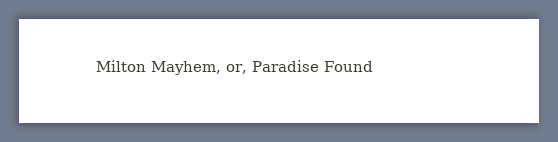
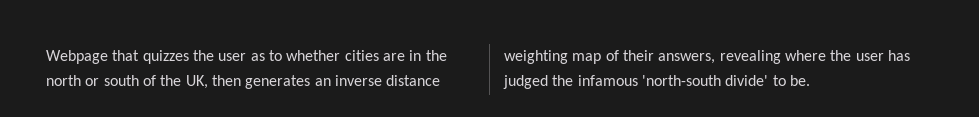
[96,60,373,75] Milton Mayhem, or, Paradise Found -> [46,50,447,64] [46,75,441,89] [504,50,910,64] [503,75,810,89] Webpage that quizzes the user as to whether cities are in the north or south of the UK, then generates an inverse distance weighting map of their answers, revealing where the user has judged the infamous 'north-south divide' to be.

